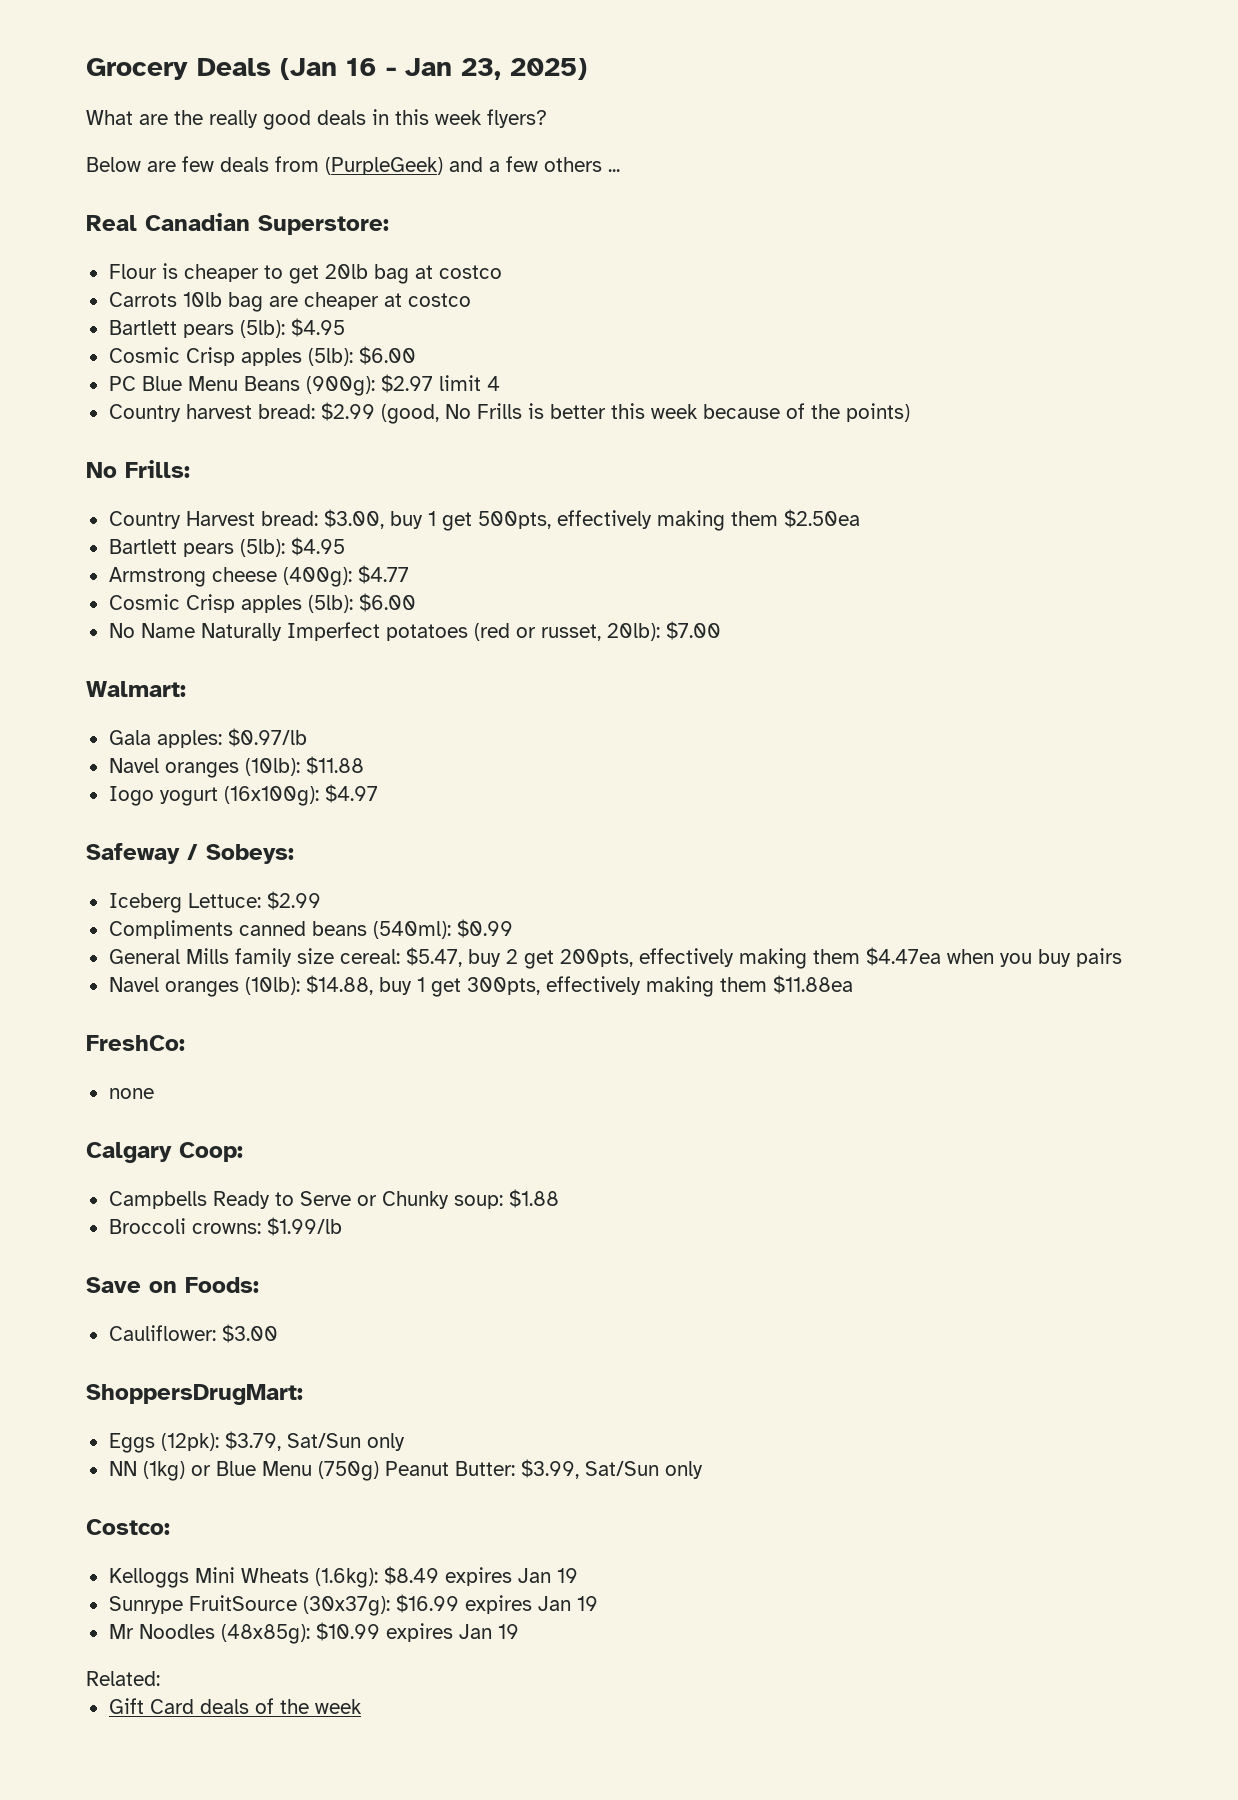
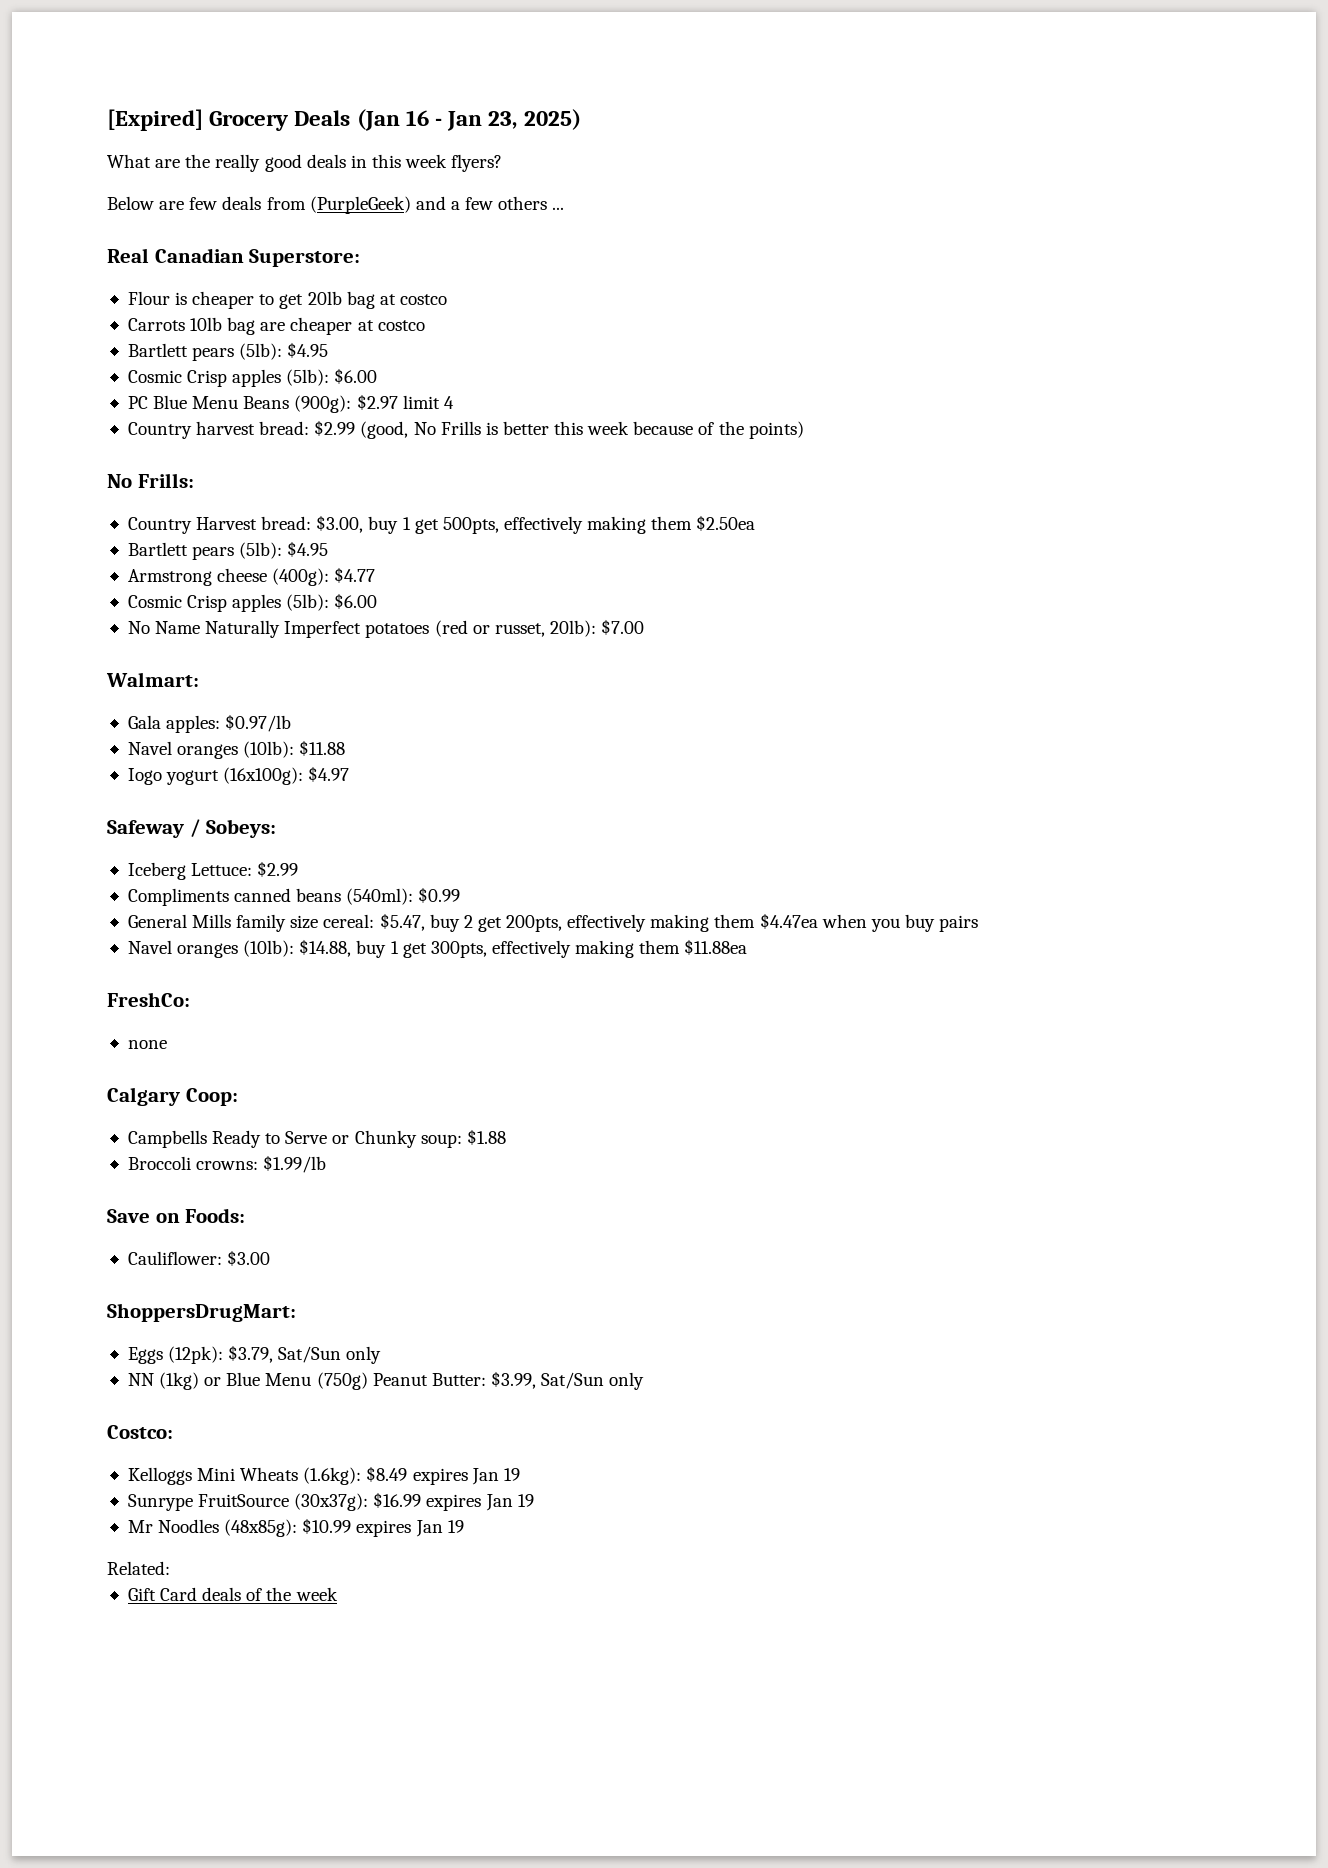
(86, 69) none -> [107,109,203,131] [Expired]

